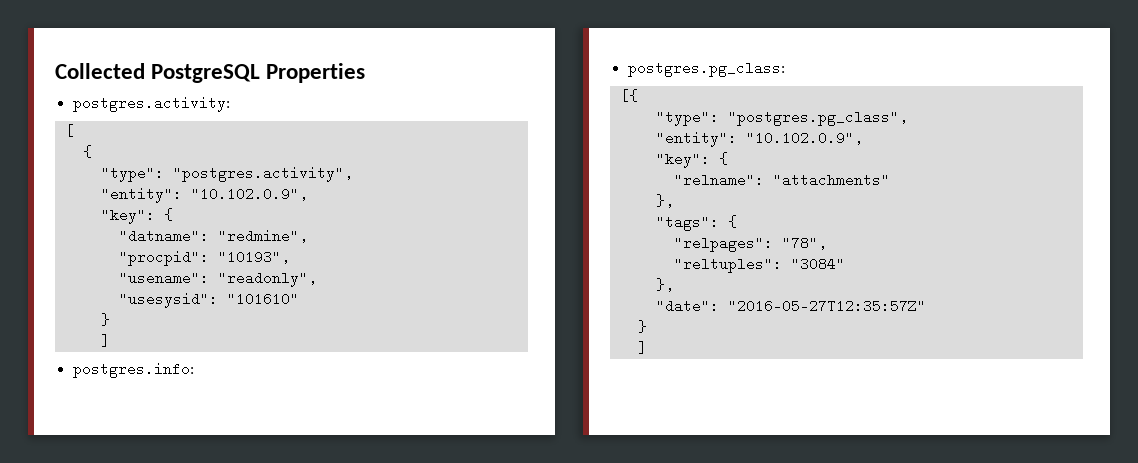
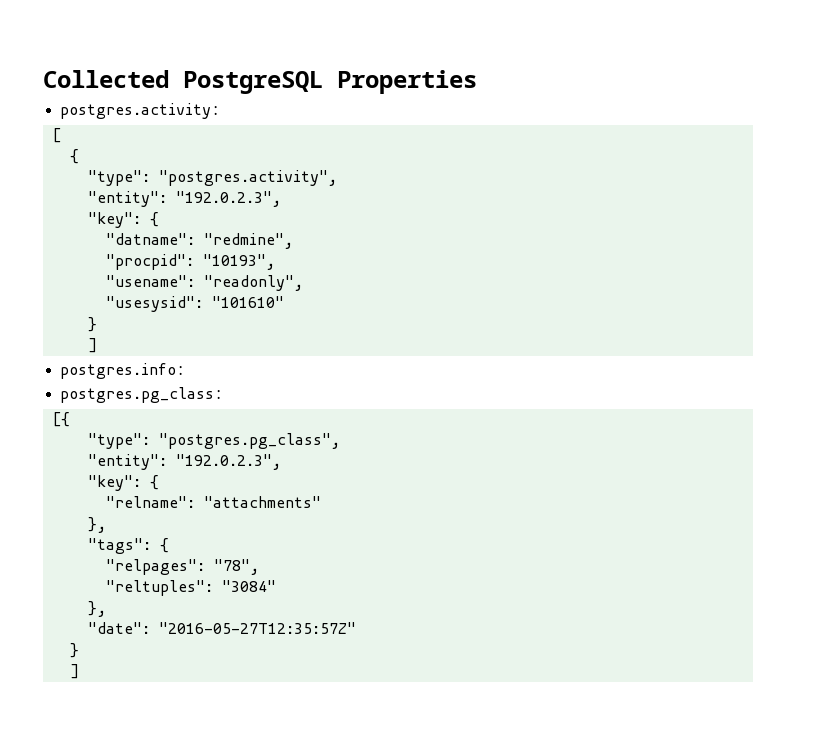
[190,187,308,201] "10.102.0.9", -> [176,191,282,207] "192.0.2.3",
[745,131,863,145] "10.102.0.9", -> [176,454,282,470] "192.0.2.3",

